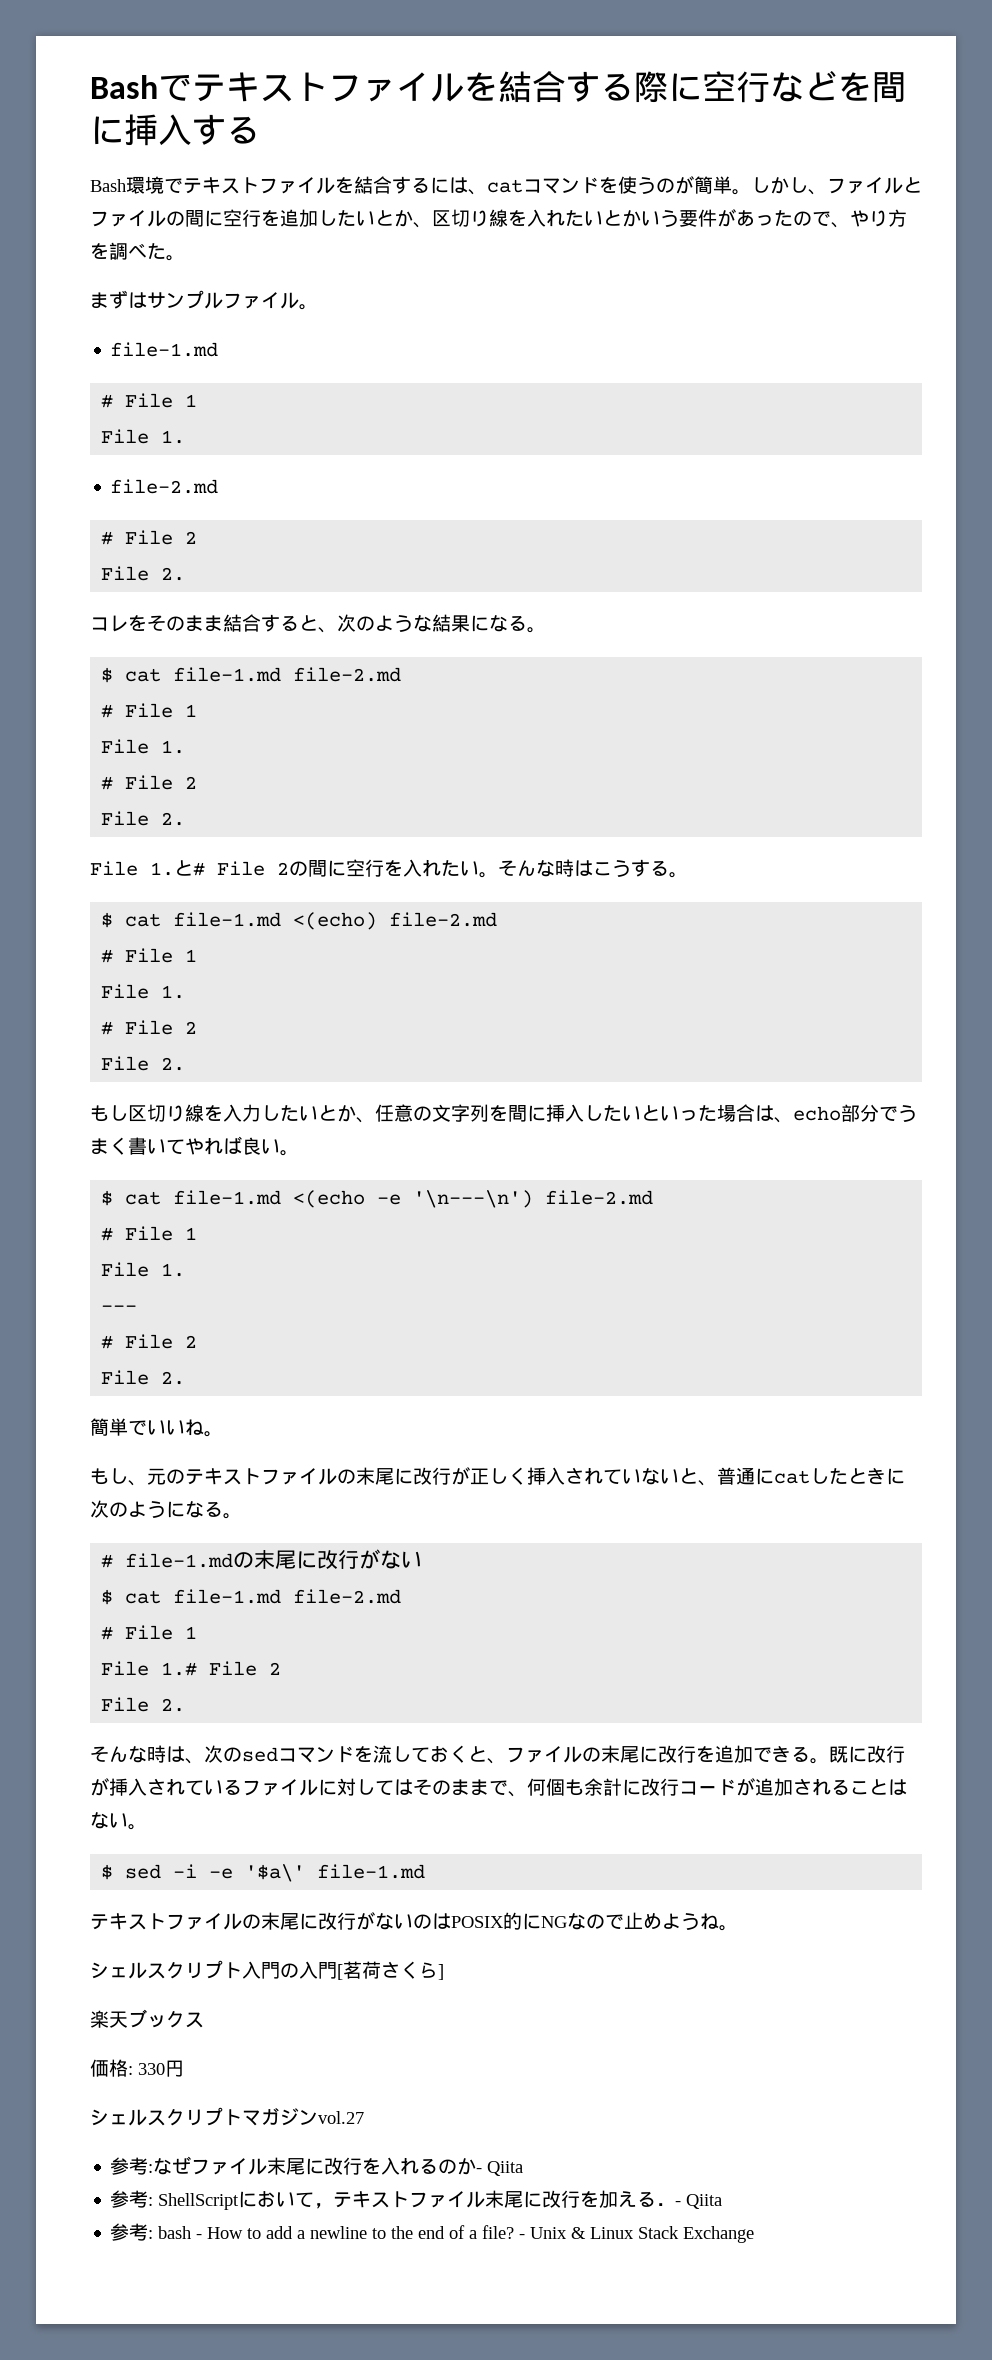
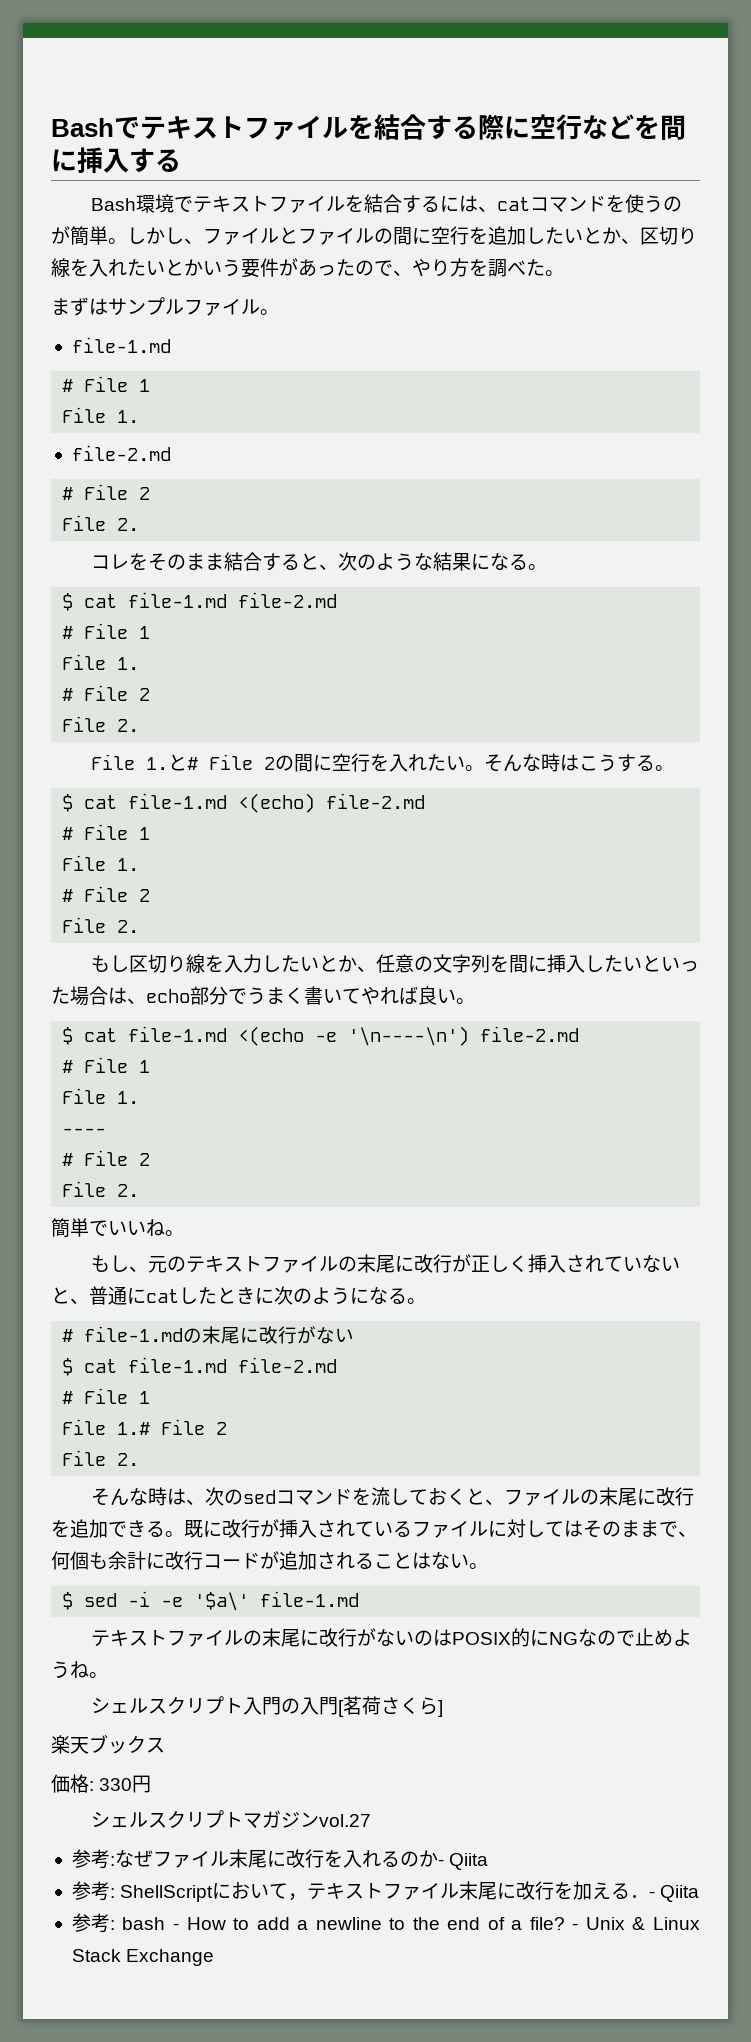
[413,1190,654,1208] [101,1226,198,1241] [101,1262,186,1277] [101,1305,138,1312] '\n---\n') file-2.md // # File 1 // File 1. // --- -> [348,1026,580,1046] [62,1057,151,1073] [62,1088,140,1104] [62,1128,107,1135] '\n----\n') file-2.md // # File 1 // File 1. // ----

